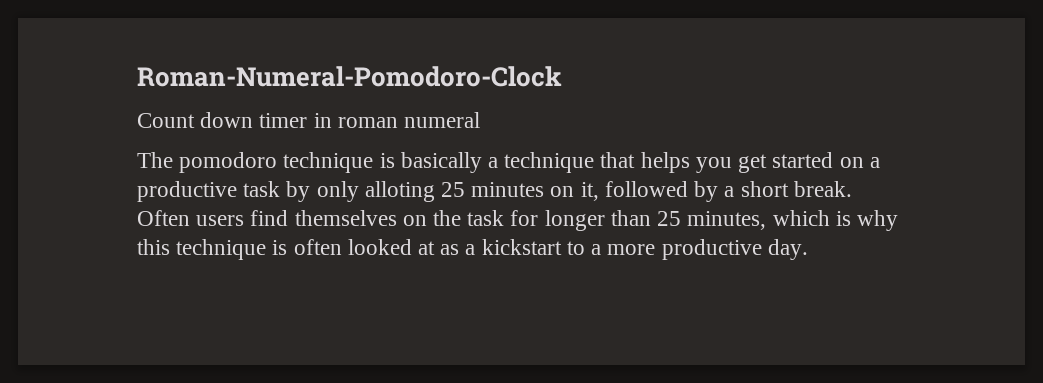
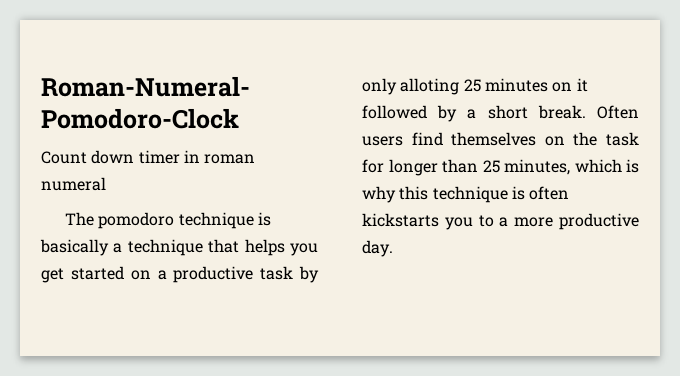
[580,182,599,201] it, -> [576,78,588,92] it
[347,239,562,255] looked at as a kickstart -> [362,213,473,230] kickstarts you

